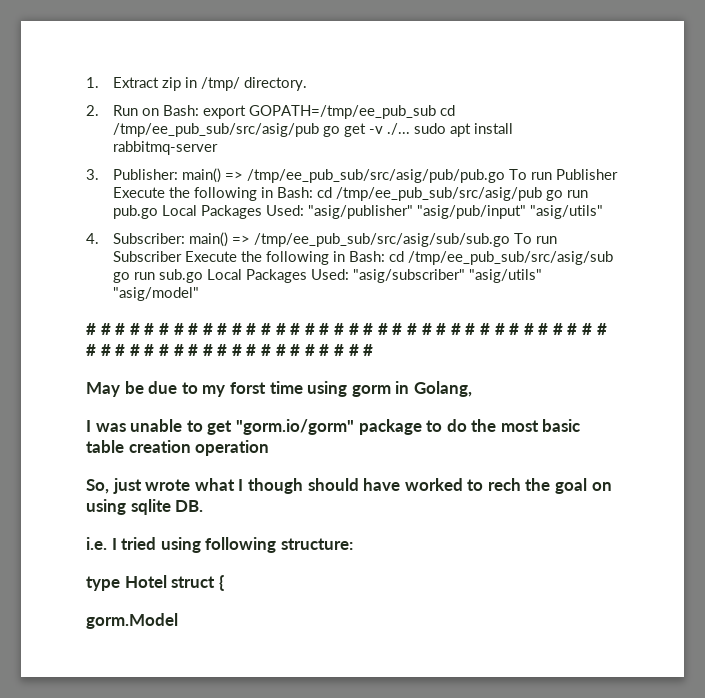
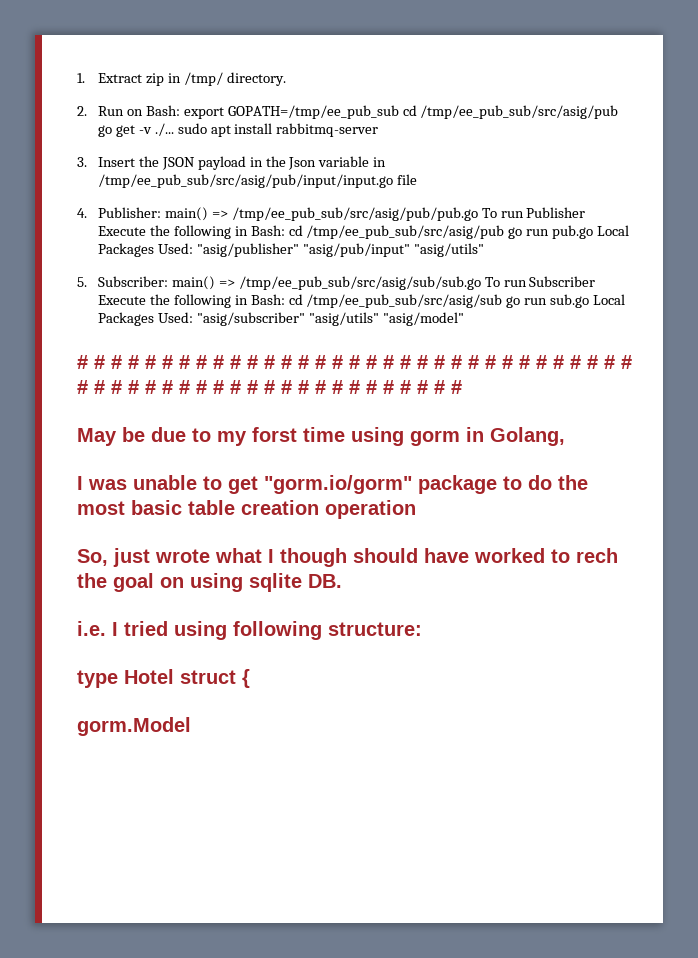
(99, 174) none -> [97,156,387,170] [97,174,417,188] [77,208,87,218] Insert the JSON payload in the Json variable in /tmp/ee_pub_sub/src/asig/pub/input/input.go file // 4.
[86,233,99,244] 4. -> [77,277,87,287] 5.

